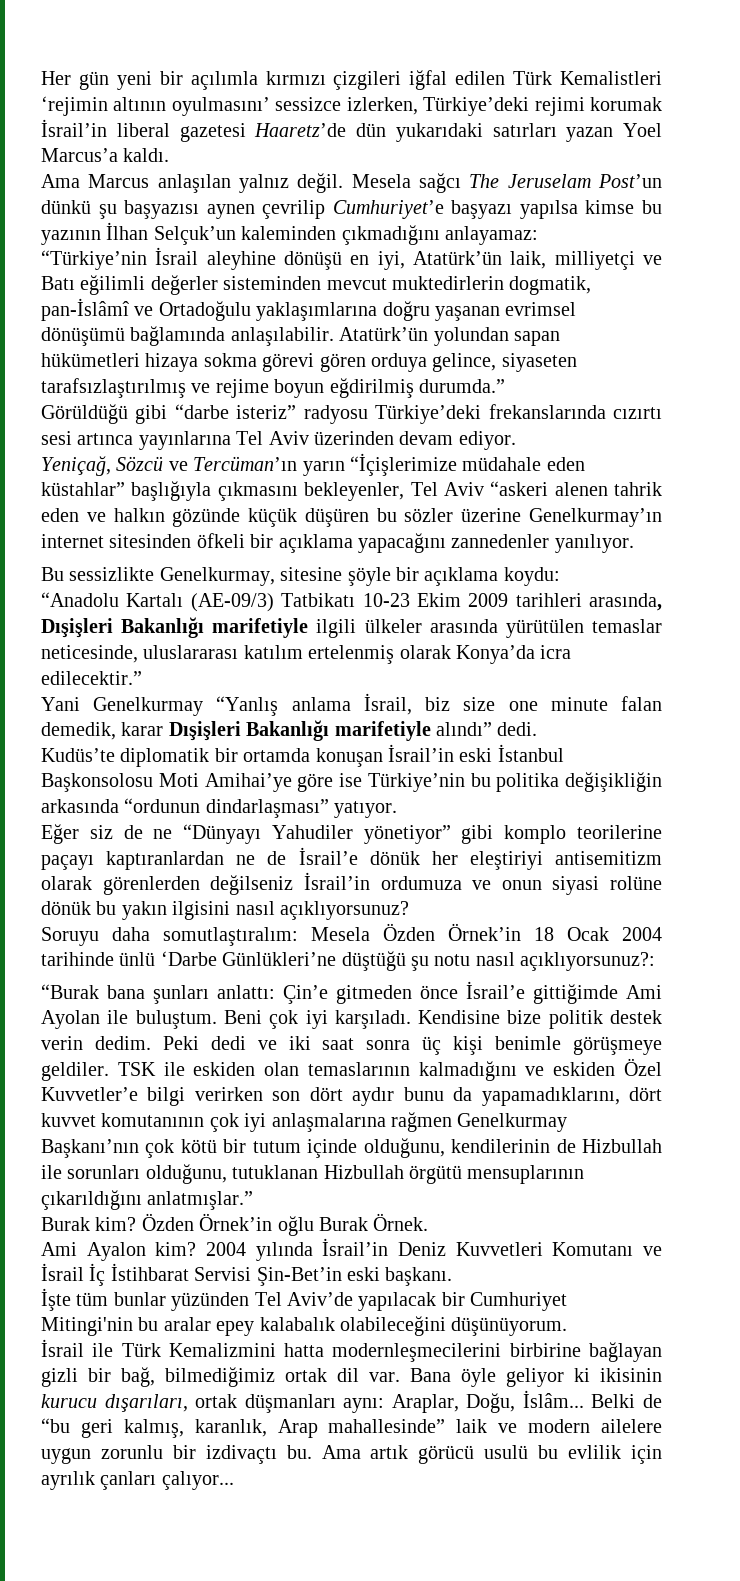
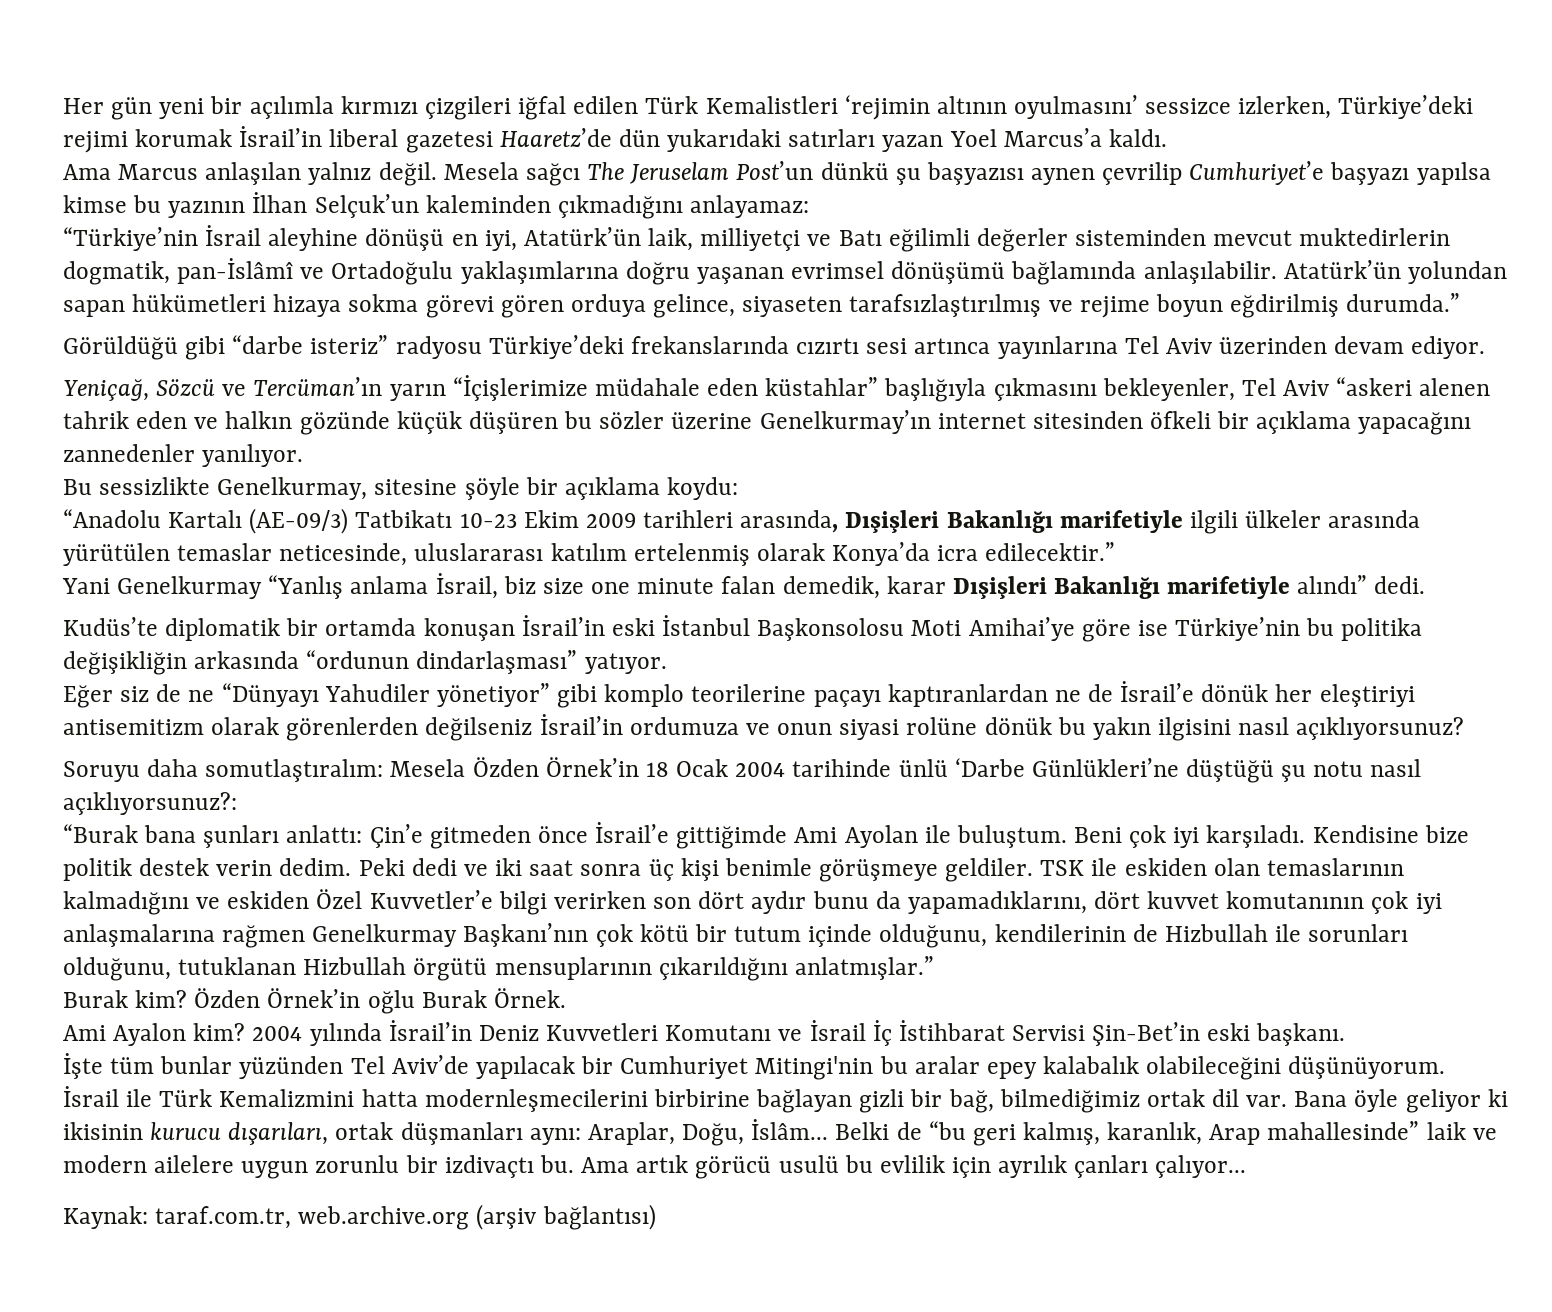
(234, 1480) none -> [63,1204,656,1230] // Kaynak: taraf.com.tr, web.archive.org (arşiv bağlantısı)

